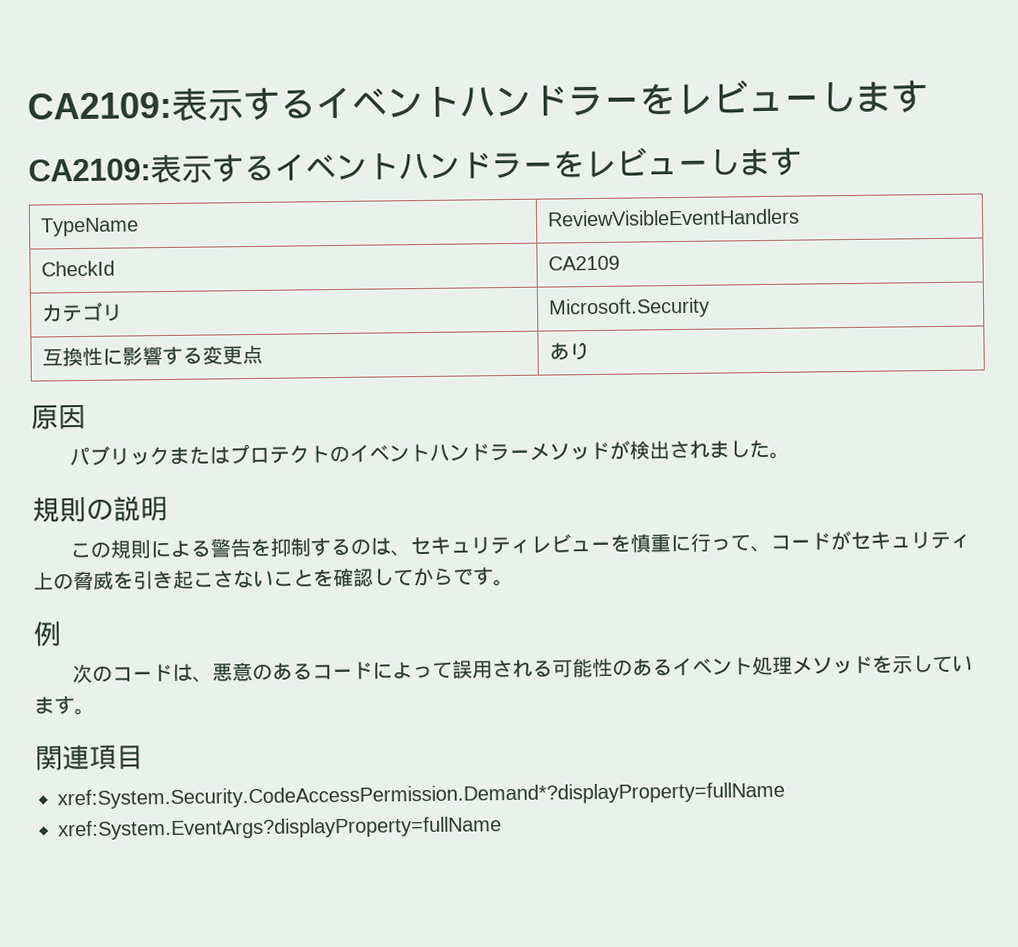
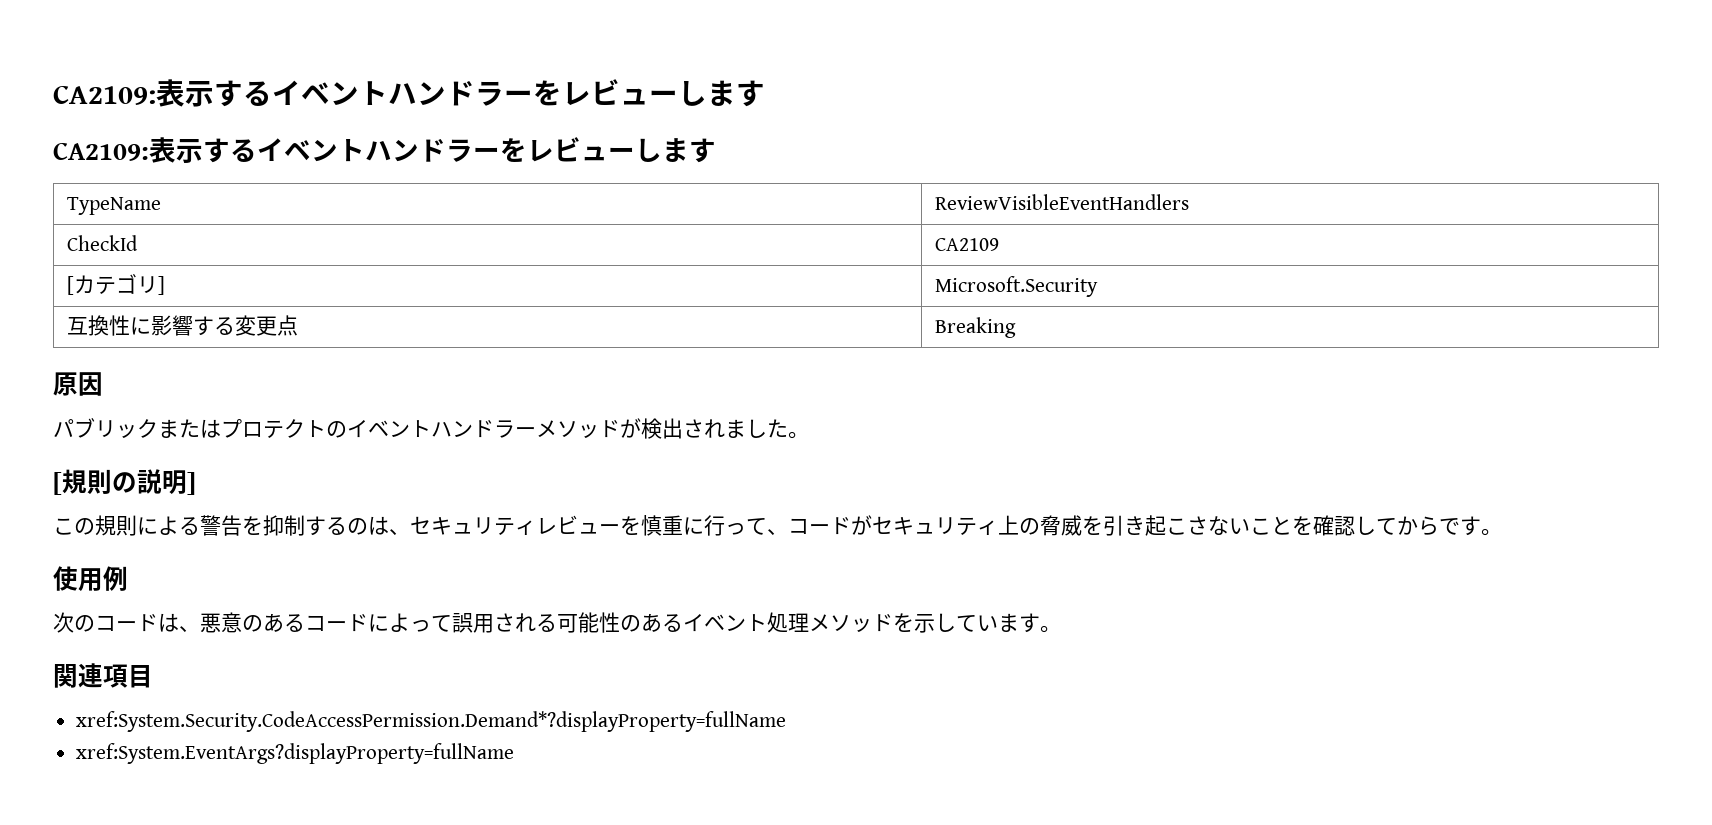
(621, 263) none -> [67,276,75,295] [
(124, 312) none -> [158,276,166,295] ]
[549,342,591,361] あり -> [935,317,1017,338] Breaking
(790, 455) none -> [53,472,62,495] [
(168, 508) none -> [187,472,196,495] ]
(514, 582) none -> [53,566,103,591] 使用

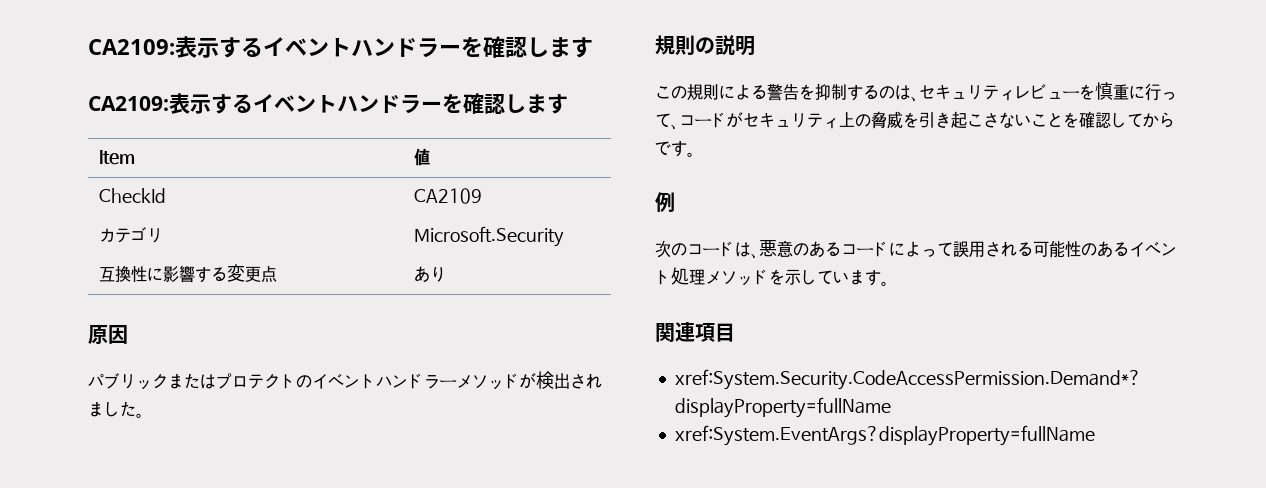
[53,79,678,107] CA2109:表示するイベントハンドラーをレビュー -> [88,36,527,58] CA2109:表示するイベントハンドラーを確認
[527,137,716,163] [67,197,162,215] [935,194,1190,210] レビューします // TypeName | ReviewVisibleEventHandlers -> [463,93,568,114] [98,150,135,165] [413,148,430,166] 確認します // Item | 値
[67,276,75,295] [ -> (482, 196) none
[158,276,166,295] ] -> (163, 235) none
[935,317,1017,338] Breaking -> [413,266,446,283] あり
[53,472,62,495] [ -> (144, 415) none
[187,472,196,495] ] -> (755, 46) none
[53,566,103,591] 使用 -> (695, 154) none

